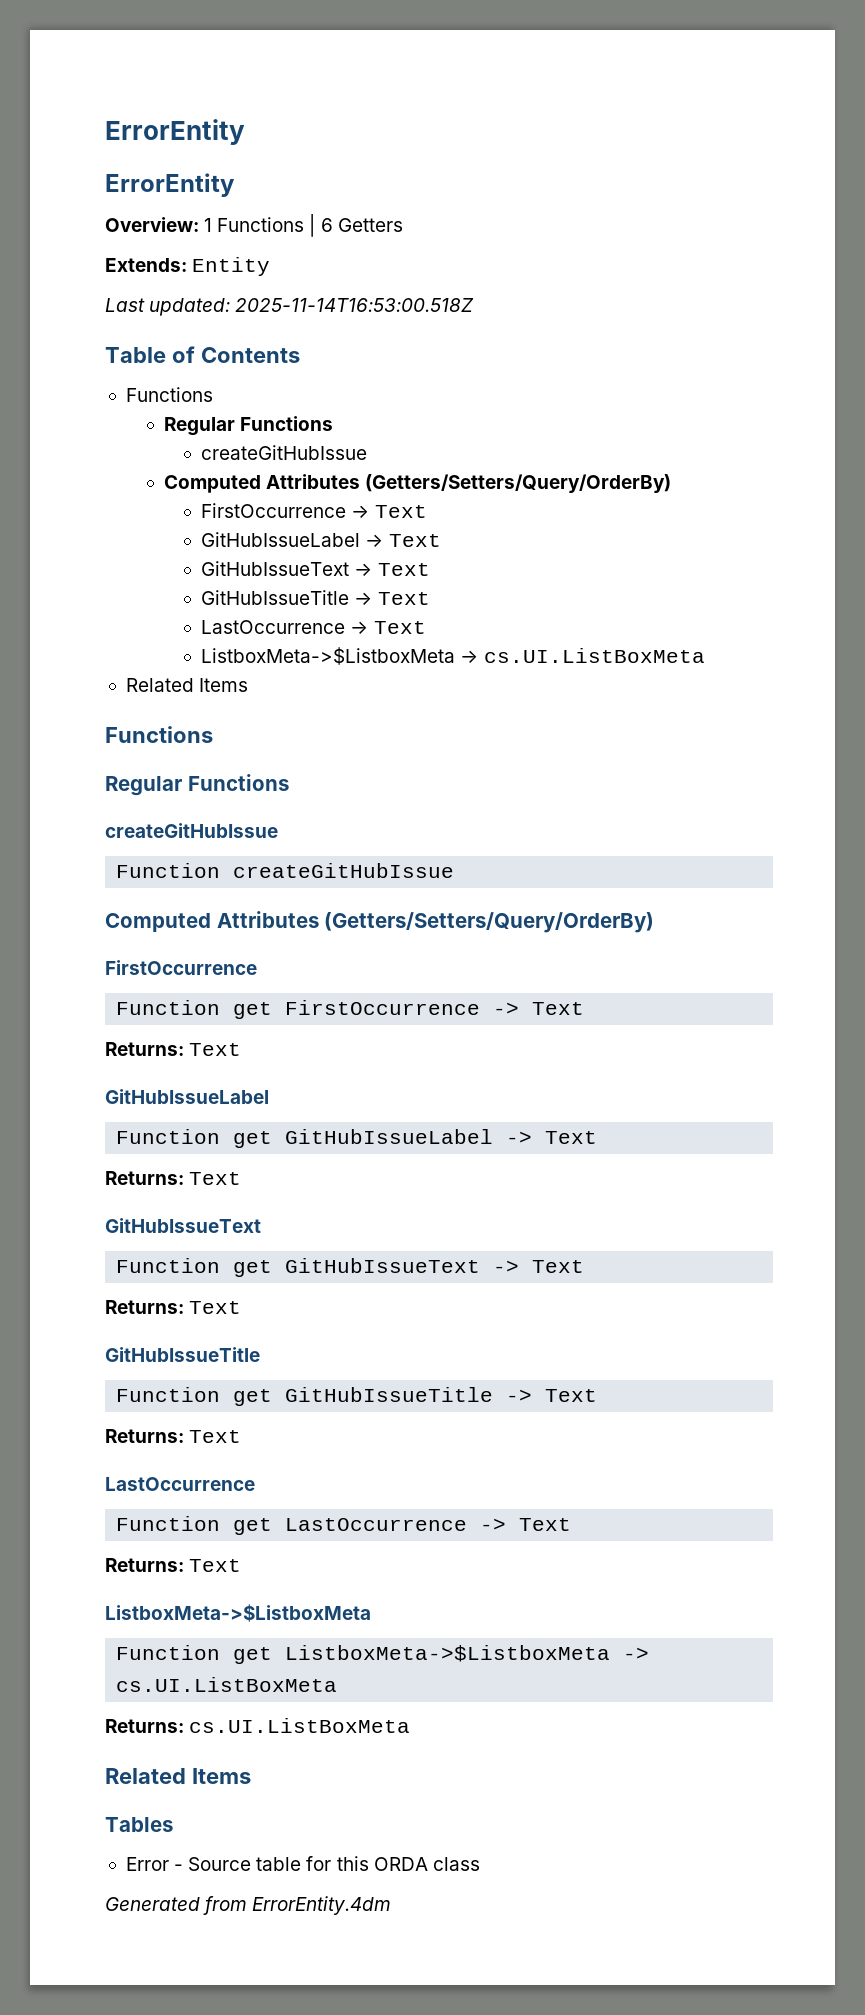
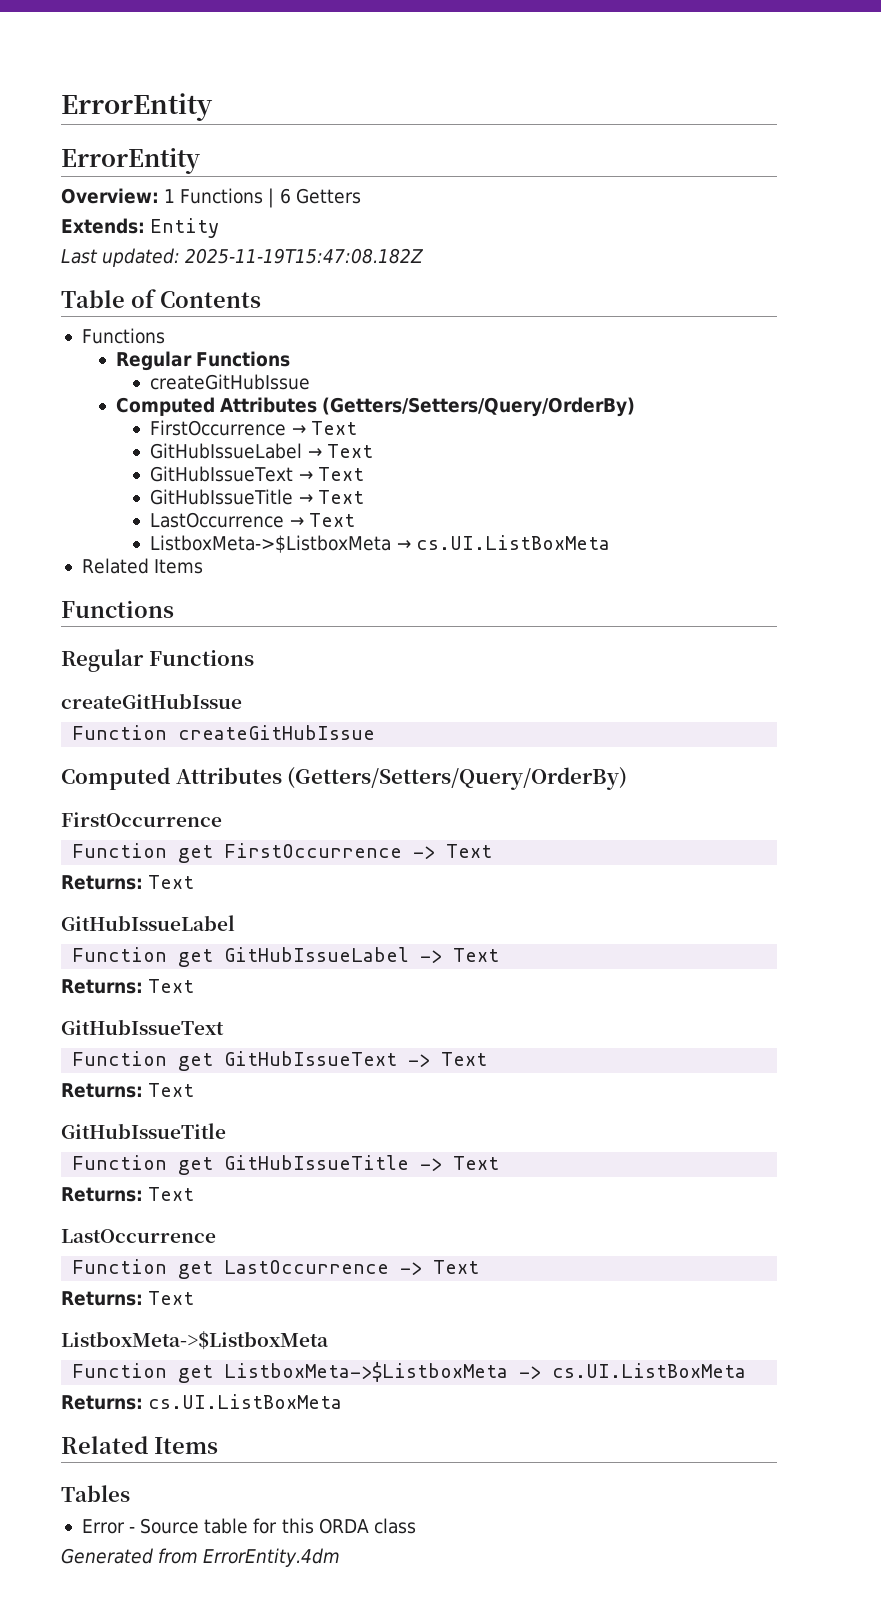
[235,298,475,312] 2025-11-14T16:53:00.518Z -> [185,248,425,264] 2025-11-19T15:47:08.182Z

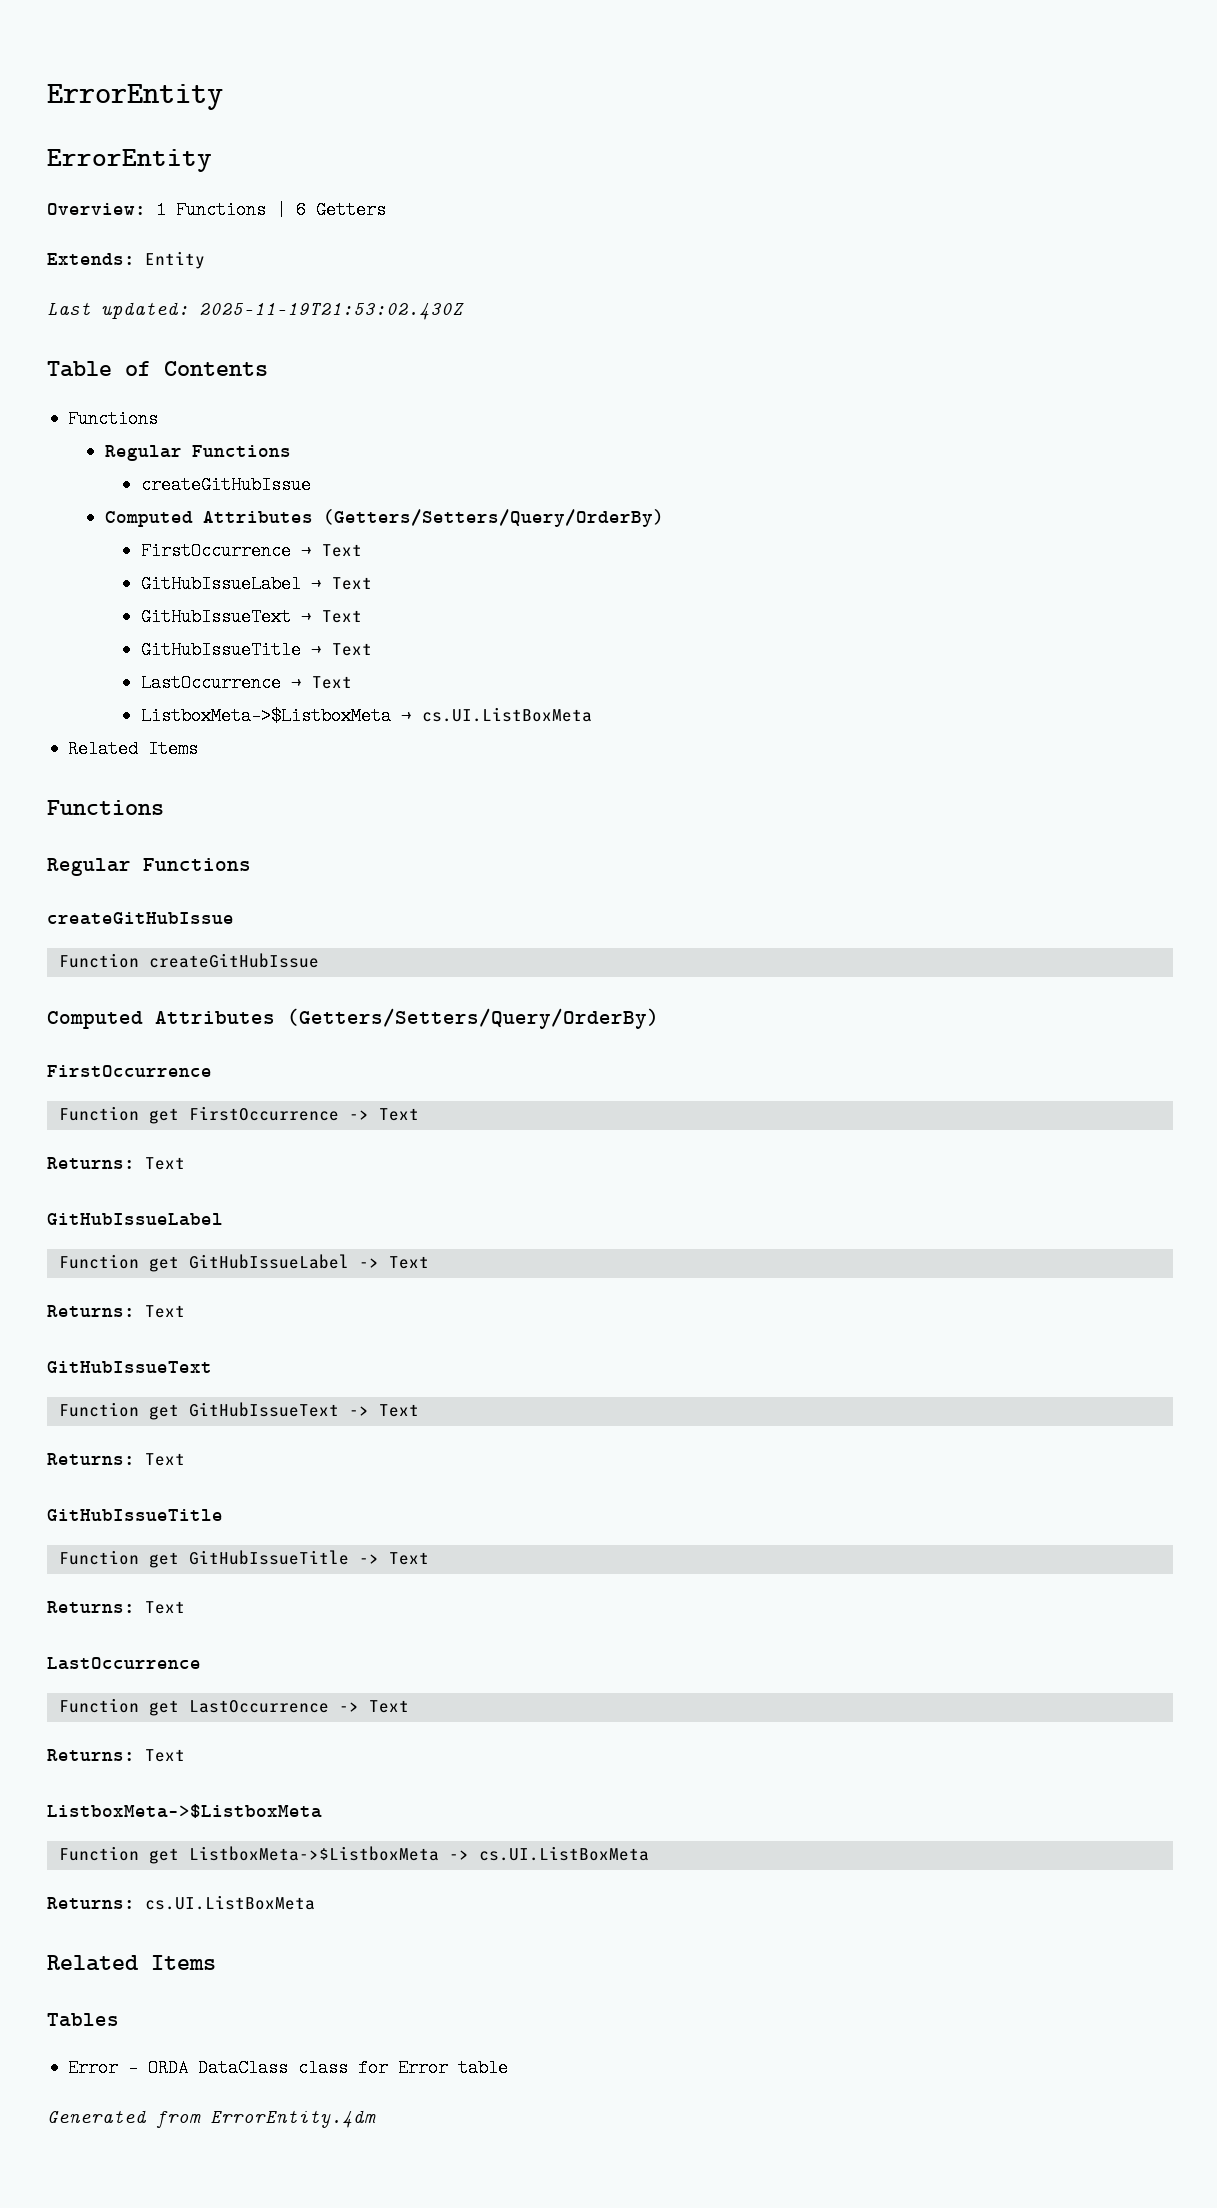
[185,248,425,264] 2025-11-19T15:47:08.182Z -> [199,303,464,321] 2025-11-19T21:53:02.430Z
[140,1518,416,1534] Source table for this ORDA class -> [148,2059,509,2077] ORDA DataClass class for Error table

